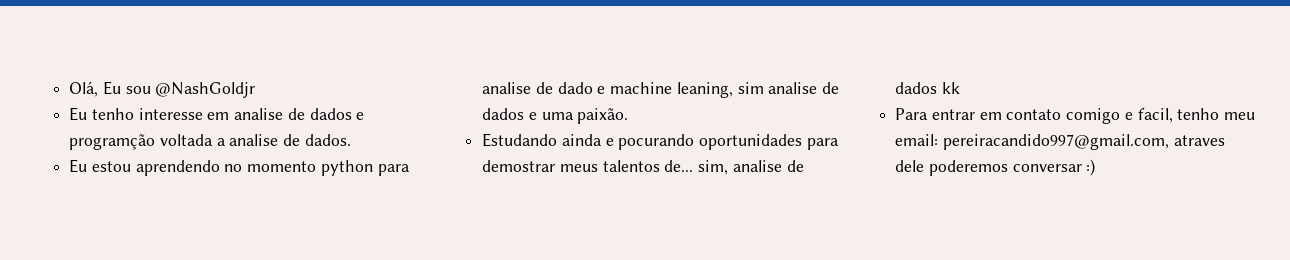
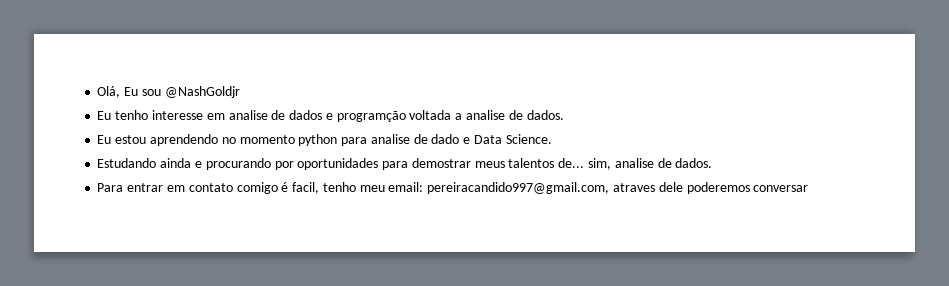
[610,82,840,98] [482,108,629,124] machine leaning, sim analise de dados e uma paixão. -> [473,134,552,144] Data Science.
[618,134,695,150] pocurando -> [205,158,294,170] procurando por
[895,82,960,94] dados kk -> [675,158,713,168] dados.
[1124,112,1133,120] e -> [281,182,289,192] é
[1086,159,1096,176] :) -> (809, 188) none

